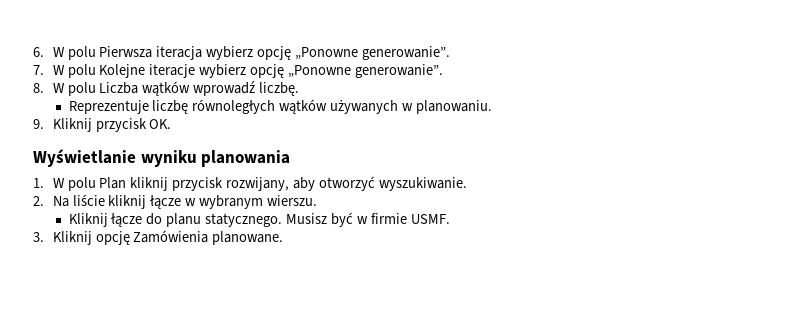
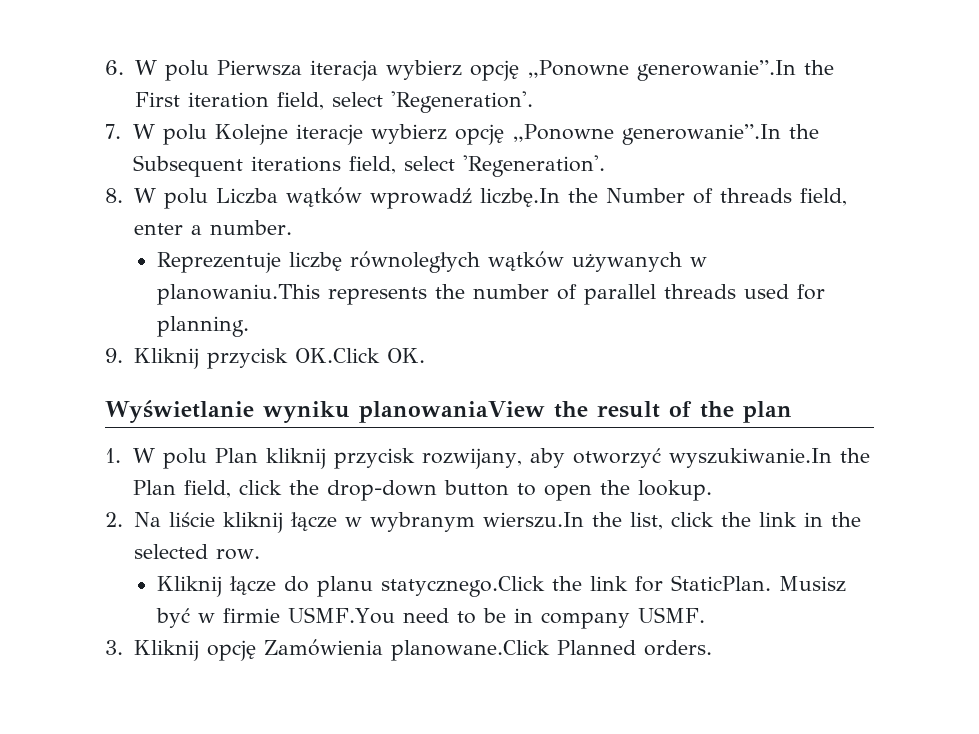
[362,46,451,60] generowanie”. -> [636,60,834,81] [134,91,533,113] generowanie”.In the First iteration field, select 'Regeneration'.
[355,64,444,78] generowanie”. -> [622,124,820,145] [133,155,606,177] generowanie”.In the Subsequent iterations field, select 'Regeneration'.
[259,82,300,96] liczbę. -> [479,188,847,207] [133,220,292,235] liczbę.In the Number of threads field, enter a number.
[416,100,493,114] planowaniu. -> [156,284,825,305] [156,316,249,337] planowaniu.This represents the number of parallel threads used for planning.
(147, 125) none -> [294,348,380,363] OK.Click
[201,150,291,167] planowania -> [358,401,792,423] planowaniaView the result of the plan
[378,177,467,191] wyszukiwanie. -> [669,448,871,468] [133,480,713,501] wyszukiwanie.In the Plan field, click the drop-down button to open the lookup.
[267,195,318,206] [68,212,407,227] wierszu. // Kliknij łącze do planu statycznego. Musisz być w firmie -> [482,512,861,530] [133,544,260,560] [156,575,846,597] [155,607,630,629] wierszu.In the list, click the link in the selected row. // Kliknij łącze do planu statycznego.Click the link for StaticPlan. Musisz być w firmie USMF.You need to be in company
[212,231,284,245] planowane. -> [390,640,712,661] planowane.Click Planned orders.

